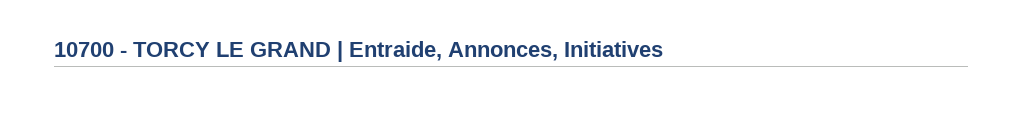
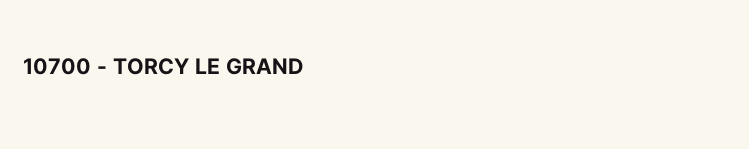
[337,41,663,62] | Entraide, Annonces, Initiatives -> (303, 66) none

